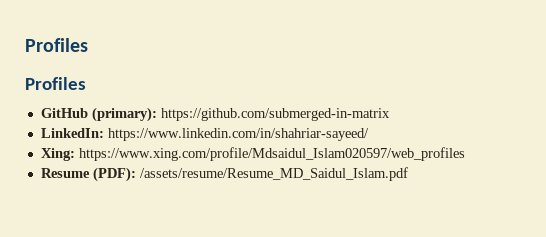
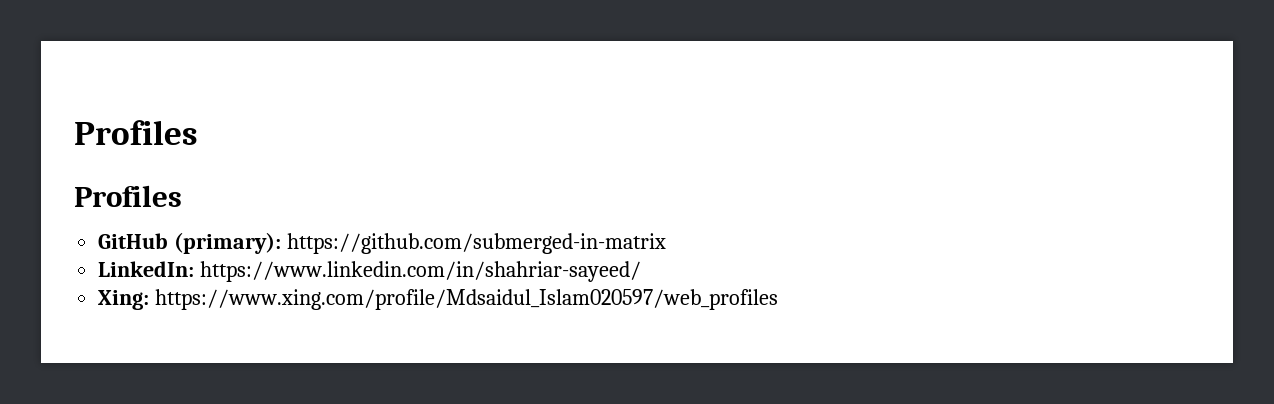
[40,167,408,182] // Resume (PDF): /assets/resume/Resume_MD_Saidul_Islam.pdf -> (779, 299) none

